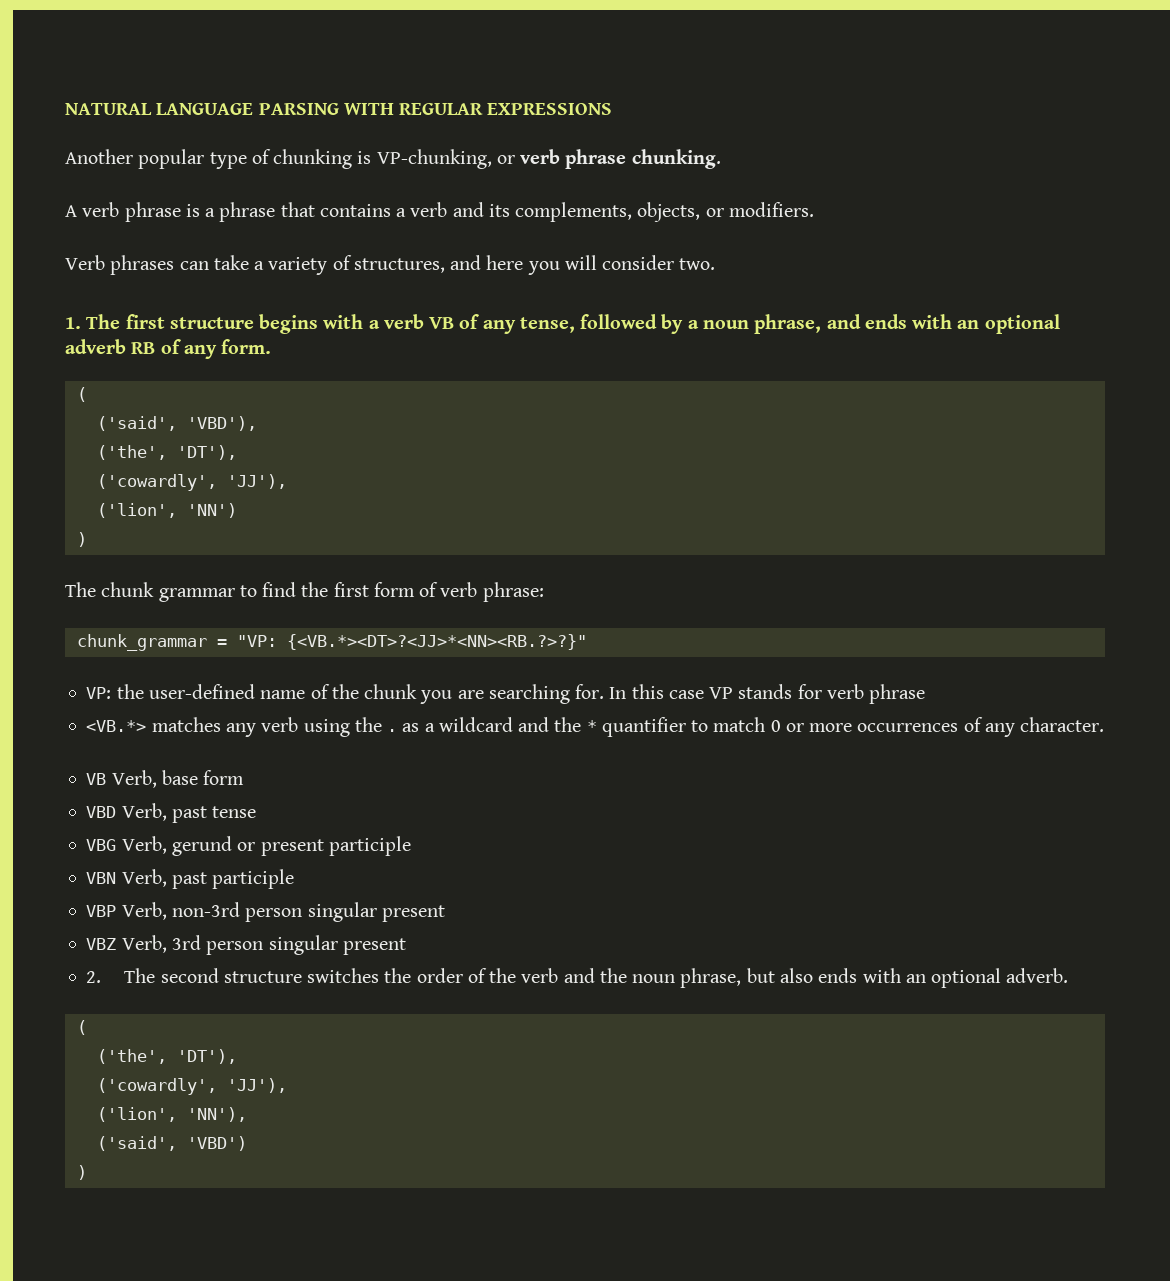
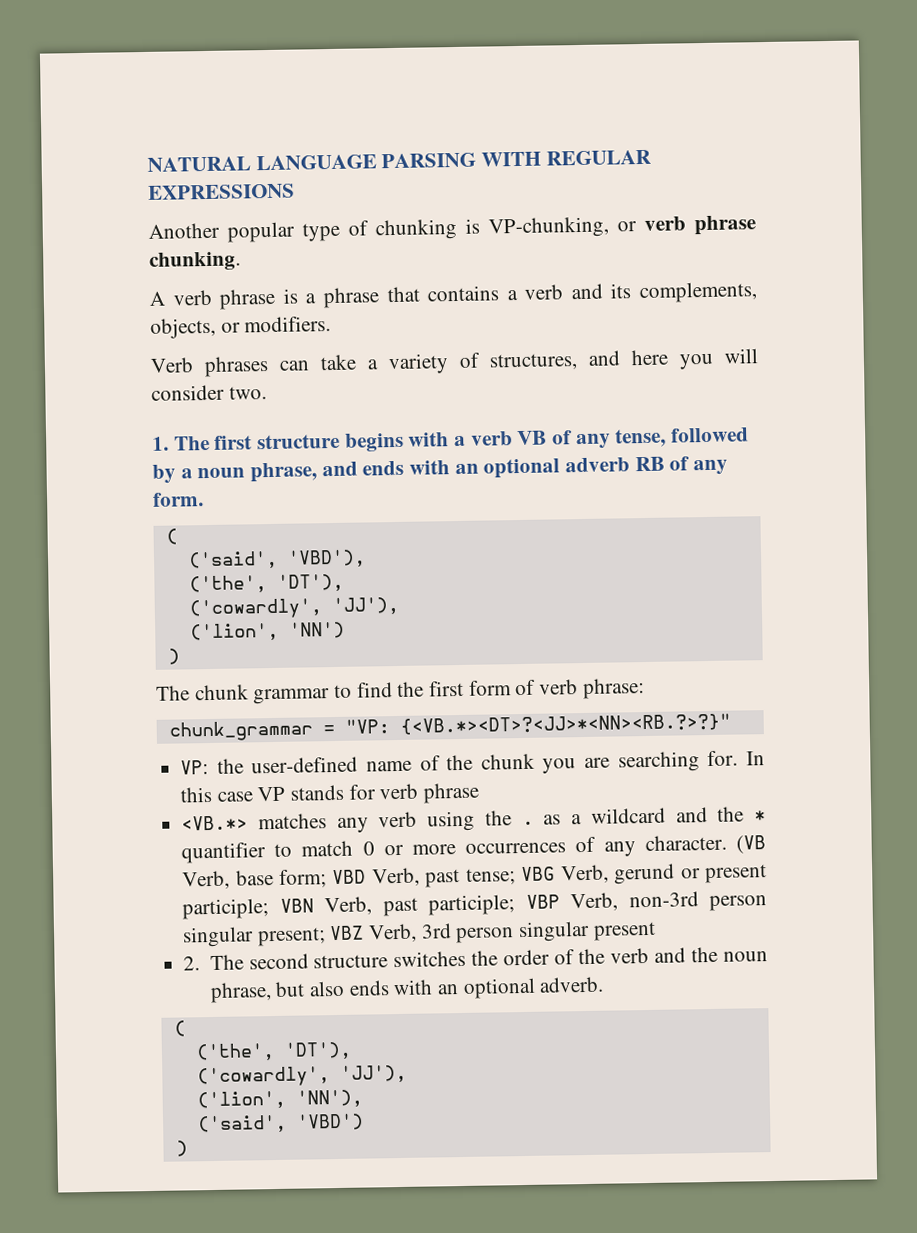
[86,773,107,785] // VB -> [735,835,766,854] (VB
[203,770,245,785] form // -> [278,869,327,888] form;
[212,806,257,818] tense // -> [465,868,516,885] tense;
[328,836,411,856] participle // -> [182,898,270,920] participle;
[212,869,295,889] participle // -> [428,894,516,916] participle;
[381,905,445,922] present // -> [256,927,326,947] present;

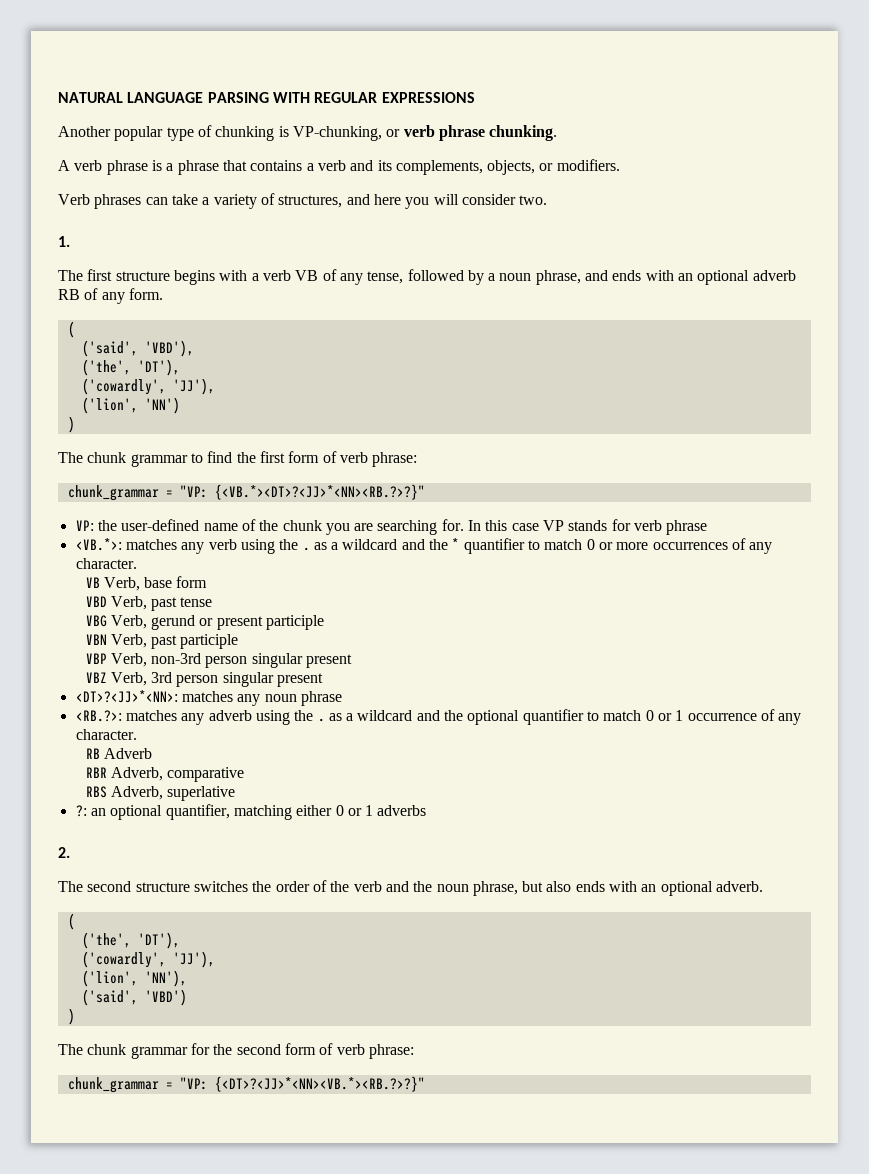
(169, 443) none -> (70, 241) //
[181,815,249,831] <VB.*> -> [75,538,122,551] <VB.*>:
[735,835,766,854] (VB -> [85,577,100,588] // VB
[278,869,327,888] form; -> [176,576,208,588] form //
[465,868,516,885] tense; -> [180,597,213,607] tense //
[182,898,270,920] participle; -> [266,615,325,630] participle //
[428,894,516,916] participle; -> [180,634,239,649] participle //
[256,927,326,947] present; -> [306,654,353,668] present //
[183,956,201,971] 2. -> [75,690,342,706] [75,709,802,725] [75,729,137,740] [85,748,152,759] [85,767,245,782] [85,786,236,801] [75,804,427,820] [58,847,70,858] <DT>?<JJ>*<NN>: matches any noun phrase // <RB.?>: matches any adverb using the . as a wildcard and the optional quantifier to match 0 or 1 occurrence of any character. // RB Adverb // RBR Adverb, comparative // RBS Adverb, superlative // ?: an optional quantifier, matching either 0 or 1 adverbs // 2. //
(188, 1148) none -> [58,1043,414,1059] [67,1076,425,1093] // The chunk grammar for the second form of verb phrase: // chunk_grammar = "VP: {<DT>?<JJ>*<NN><VB.*><RB.?>?}"

